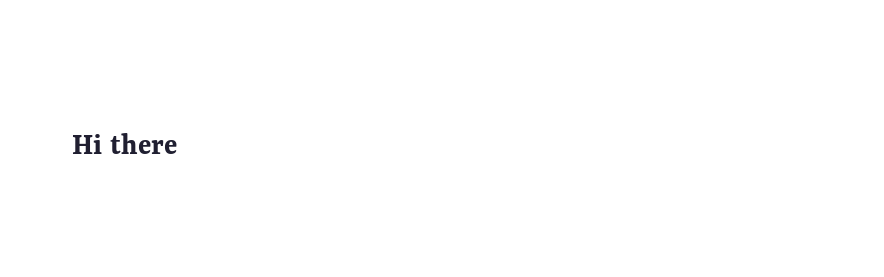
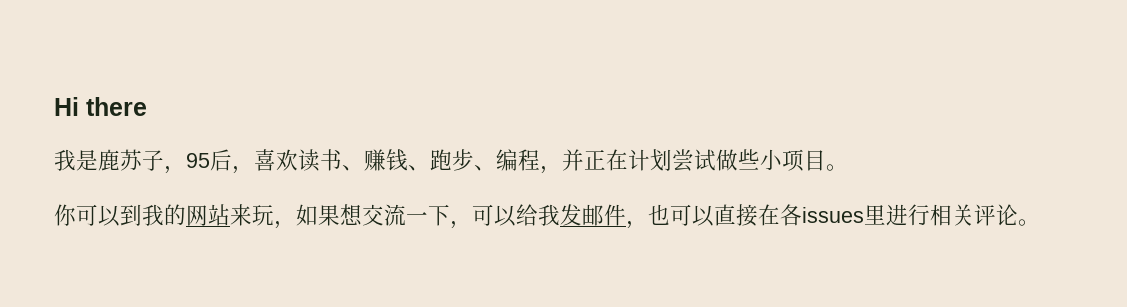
(178, 143) none -> [54,149,848,174] [54,204,1040,229] // 我是鹿苏子，95后，喜欢读书、赚钱、跑步、编程，并正在计划尝试做些小项目。 // 你可以到我的网站来玩，如果想交流一下，可以给我发邮件，也可以直接在各issues里进行相关评论。

